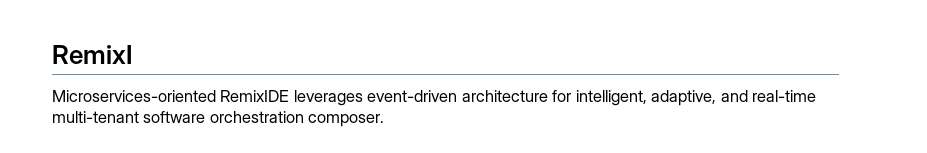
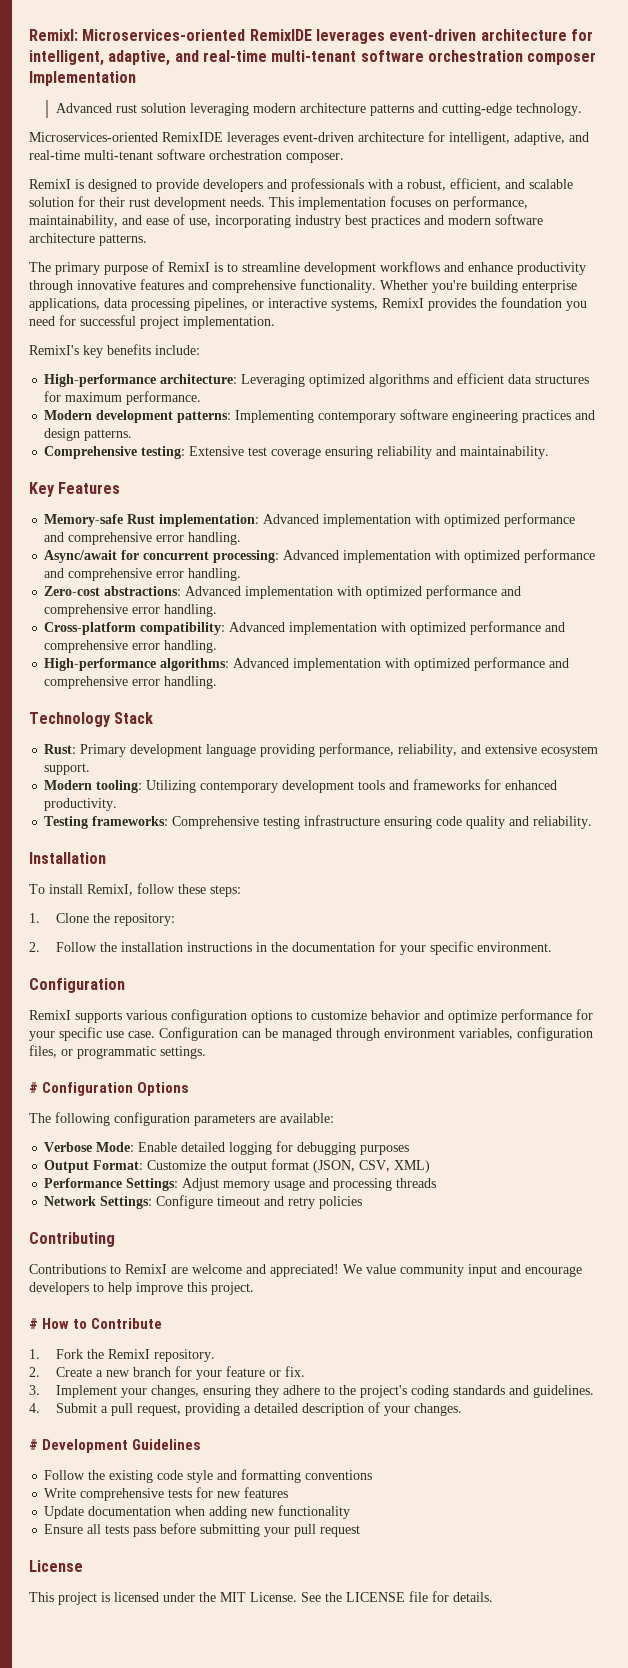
[52,45,133,64] RemixI -> [29,29,593,44] [29,50,597,66] [29,71,136,86] [55,103,582,116] RemixI: Microservices-oriented RemixIDE leverages event-driven architecture for intelligent, adaptive, and real-time multi-tenant software orchestration composer Implementation // Advanced rust solution leveraging modern architecture patterns and cutting-edge technology.
(385, 120) none -> [29,178,573,192] [29,196,528,210] [29,214,543,228] [29,233,147,246] [29,261,586,275] [29,279,577,293] [29,297,587,311] [29,315,275,329] [29,344,200,358] [44,373,590,387] [44,391,202,405] [44,409,596,423] [44,428,133,441] [44,446,550,459] [29,482,121,497] [44,513,576,527] [44,532,242,545] [44,549,596,563] [44,568,242,581] [44,585,522,599] [44,604,218,617] [44,621,566,635] [44,640,218,653] [44,657,570,671] [44,676,218,689] [29,712,154,727] [44,743,599,757] [44,763,91,775] [44,779,558,793] [44,798,118,811] [44,815,593,829] [29,852,106,864] [29,883,241,897] [29,913,175,926] [29,941,552,955] [29,978,125,993] [29,1009,593,1023] [29,1027,593,1041] [29,1045,206,1059] [29,1082,190,1096] [29,1112,334,1126] [44,1141,410,1155] [44,1159,431,1173] [44,1178,437,1191] [44,1195,363,1209] [29,1232,115,1247] [29,1264,582,1277] [29,1282,254,1295] [29,1318,163,1329] [29,1349,215,1362] [29,1366,305,1380] [29,1385,594,1398] [29,1402,462,1416] [29,1439,202,1453] [44,1469,373,1483] [44,1487,289,1501] [44,1505,351,1519] [44,1523,361,1537] [29,1560,83,1572] [29,1591,493,1605] // RemixI is designed to provide developers and professionals with a robust, efficient, and scalable solution for their rust development needs. This implementation focuses on performance, maintainability, and ease of use, incorporating industry best practices and modern software architecture patterns. // The primary purpose of RemixI is to streamline development workflows and enhance productivity through innovative features and comprehensive functionality. Whether you're building enterprise applications, data processing pipelines, or interactive systems, RemixI provides the foundation you need for successful project implementation. // RemixI's key benefits include: // High-performance architecture: Leveraging optimized algorithms and efficient data structures for maximum performance. // Modern development patterns: Implementing contemporary software engineering practices and design patterns. // Comprehensive testing: Extensive test coverage ensuring reliability and maintainability. // Key Features // Memory-safe Rust implementation: Advanced implementation with optimized performance and comprehensive error handling. // Async/await for concurrent processing: Advanced implementation with optimized performance and comprehensive error handling. // Zero-cost abstractions: Advanced implementation with optimized performance and comprehensive error handling. // Cross-platform compatibility: Advanced implementation with optimized performance and comprehensive error handling. // High-performance algorithms: Advanced implementation with optimized performance and comprehensive error handling. // Technology Stack // Rust: Primary development language providing performance, reliability, and extensive ecosystem support. // Modern tooling: Utilizing contemporary development tools and frameworks for enhanced productivity. // Testing frameworks: Comprehensive testing infrastructure ensuring code quality and reliability. // Installation // To install RemixI, follow these steps: // 1. Clone the repository: // 2. Follow the installation instructions in the documentation for your specific environment. // Configuration // RemixI supports various configuration options to customize behavior and optimize performance for your specific use case. Configuration can be managed through environment variables, configuration files, or programmatic settings. // # Configuration Options // The following configuration parameters are available: // Verbose Mode: Enable detailed logging for debugging purposes // Output Format: Customize the output format (JSON, CSV, XML) // Performance Settings: Adjust memory usage and processing threads // Network Settings: Configure timeout and retry policies // Contributing // Contributions to RemixI are welcome and appreciated! We value community input and encourage developers to help improve this project. // # How to Contribute // 1. Fork the RemixI repository. // 2. Create a new branch for your feature or fix. // 3. Implement your changes, ensuring they adhere to the project's coding standards and guidelines. // 4. Submit a pull request, providing a detailed description of your changes. // # Development Guidelines // Follow the existing code style and formatting conventions // Write comprehensive tests for new features // Update documentation when adding new functionality // Ensure all tests pass before submitting your pull request // License // This project is licensed under the MIT License. See the LICENSE file for details.

